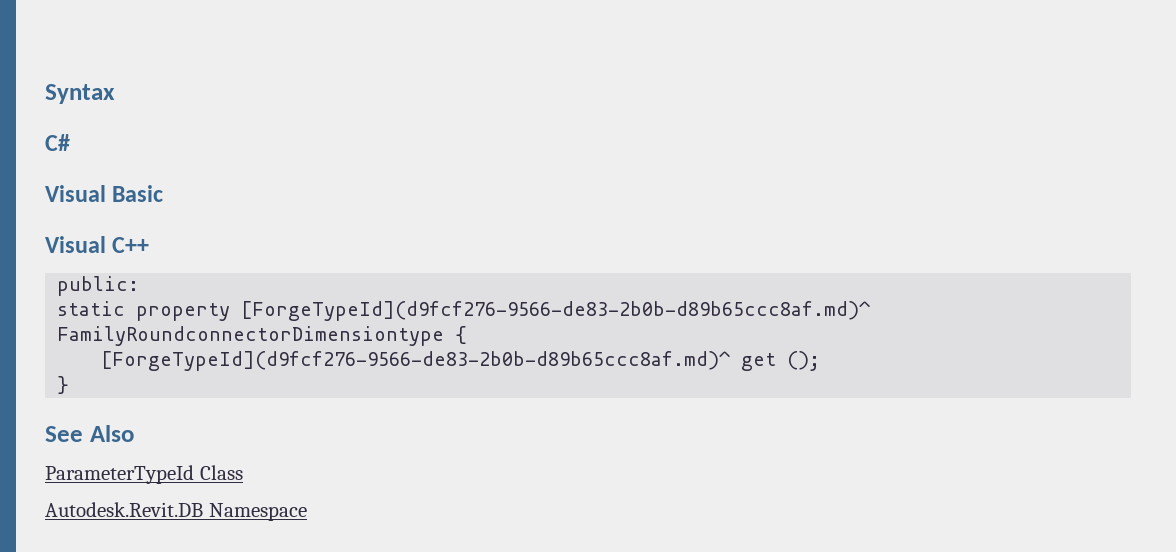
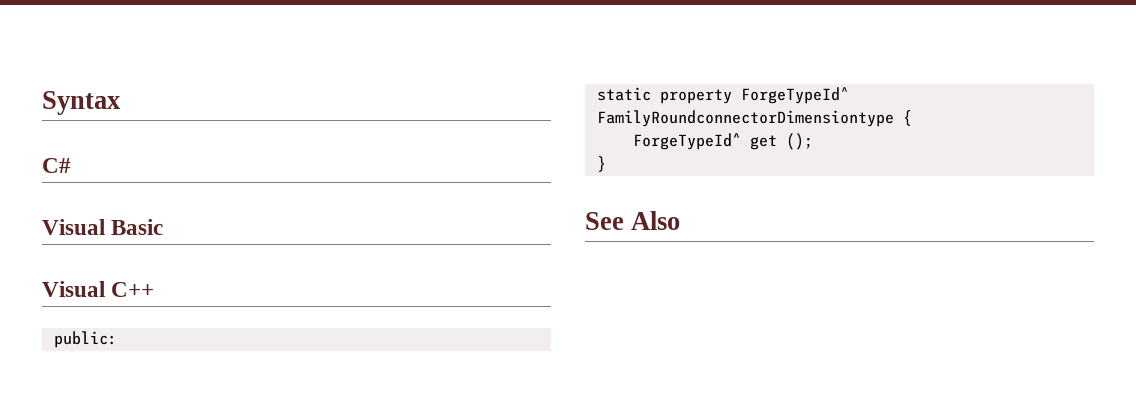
[241,301,872,321] [ForgeTypeId](d9fcf276-9566-de83-2b0b-d89b65ccc8af.md)^ -> [740,87,849,104] ForgeTypeId^
[101,351,732,371] [ForgeTypeId](d9fcf276-9566-de83-2b0b-d89b65ccc8af.md)^ -> [632,133,741,150] ForgeTypeId^
[45,465,243,484] [45,502,307,521] // ParameterTypeId Class // Autodesk.Revit.DB Namespace -> (681, 220) none

